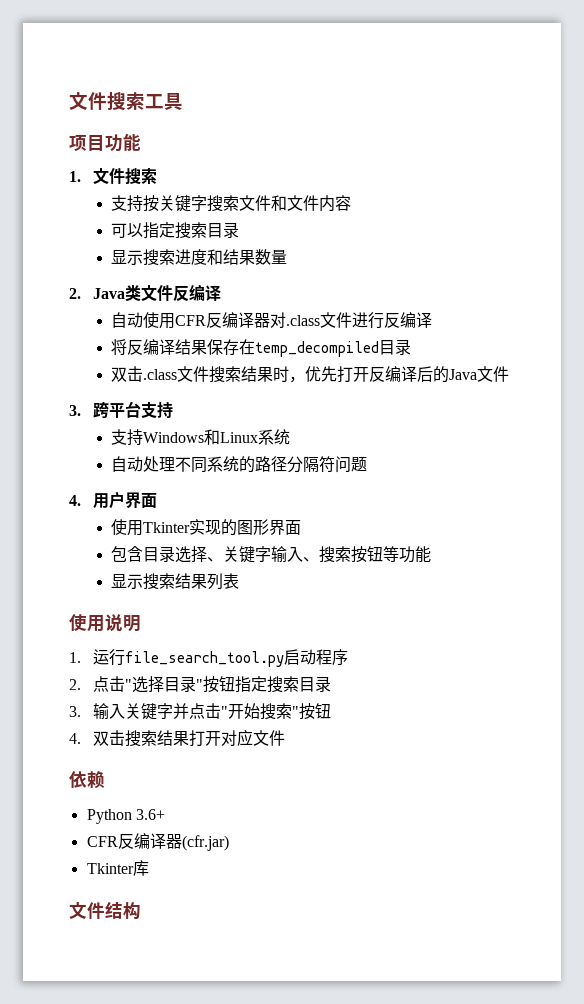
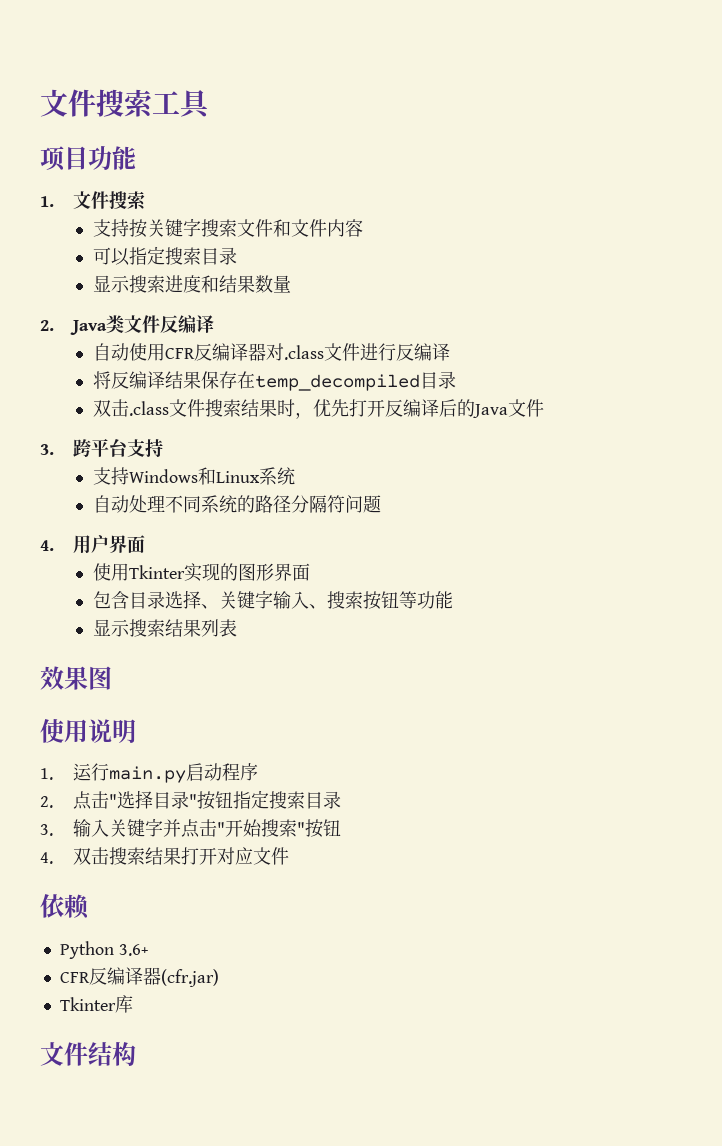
(239, 581) none -> [40,666,112,690] // 效果图
[125,651,285,667] file_search_tool.py -> [108,766,186,783] main.py

